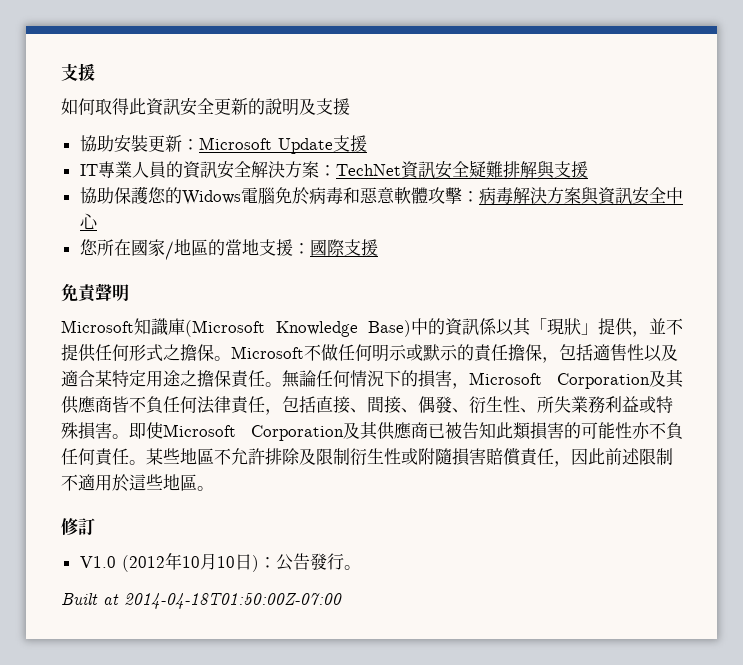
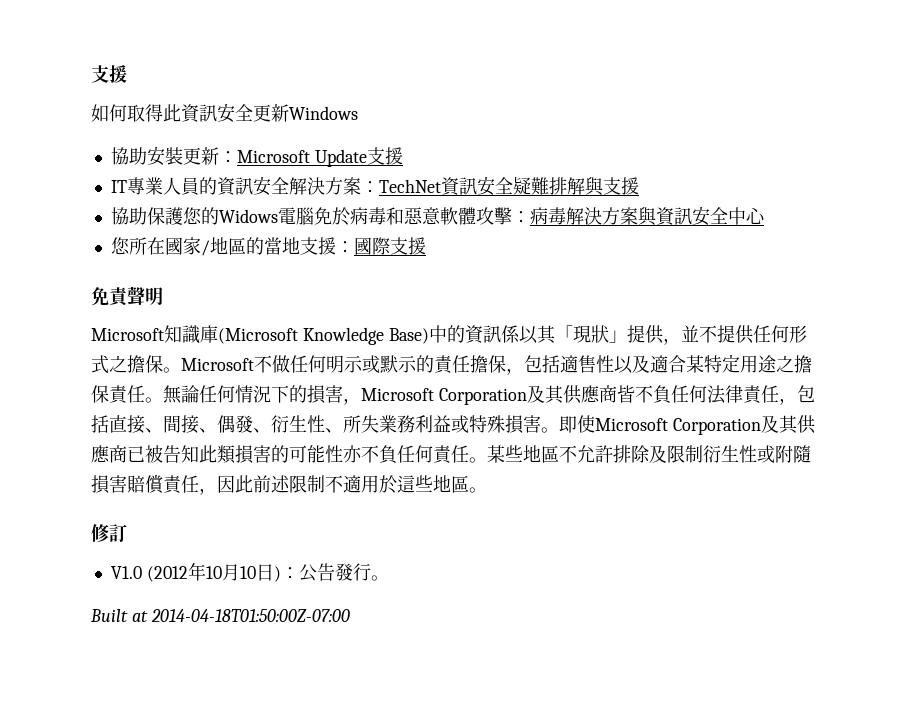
[248,98,350,116] 的說明及支援 -> [289,106,358,120] Windows

